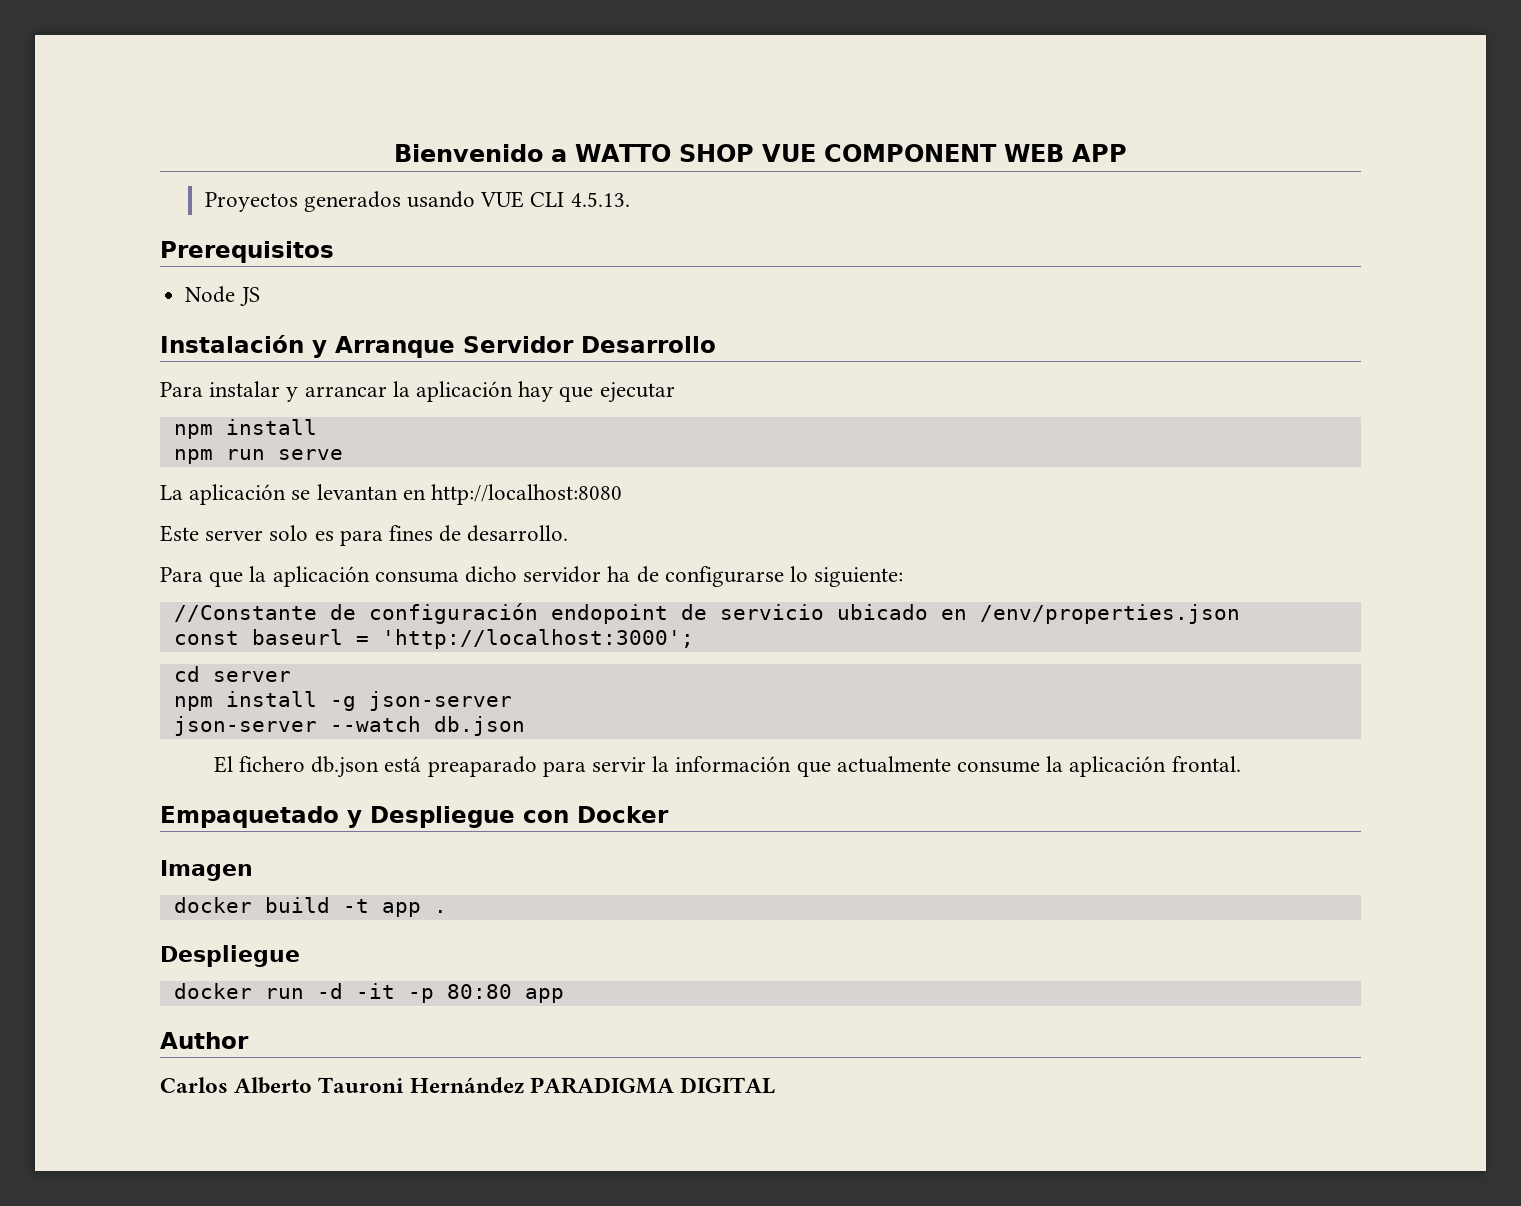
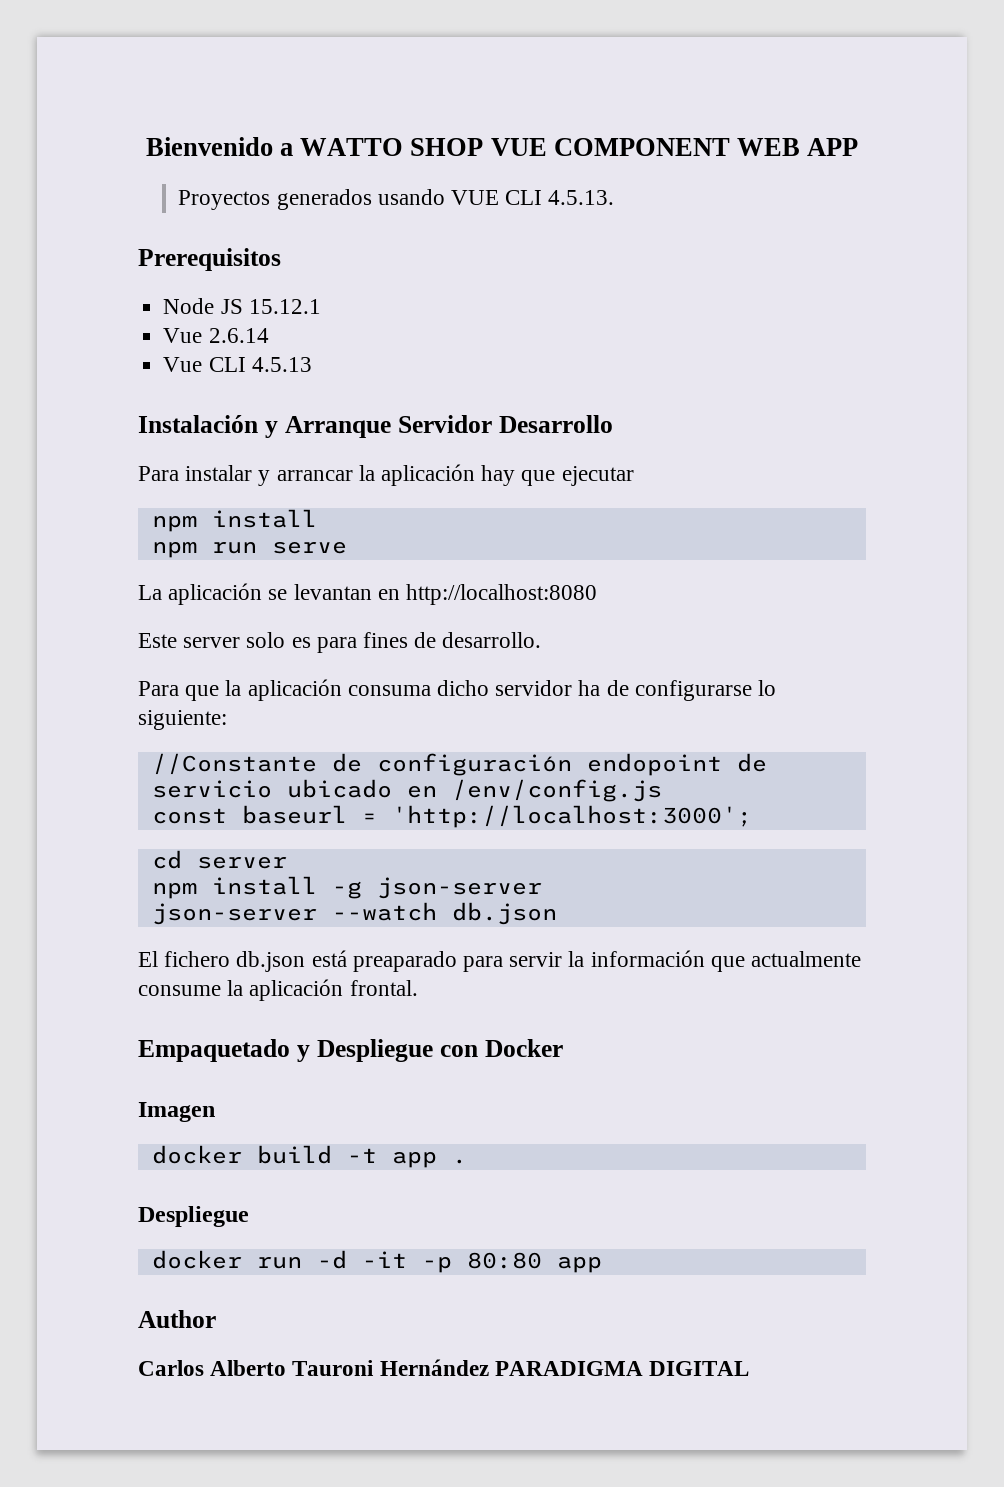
(260, 296) none -> [248,299,321,314] [163,328,269,343] [163,357,312,372] 15.12.1 // Vue 2.6.14 // Vue CLI 4.5.13
[979,604,1240,624] /env/properties.json -> [451,779,662,802] /env/config.js

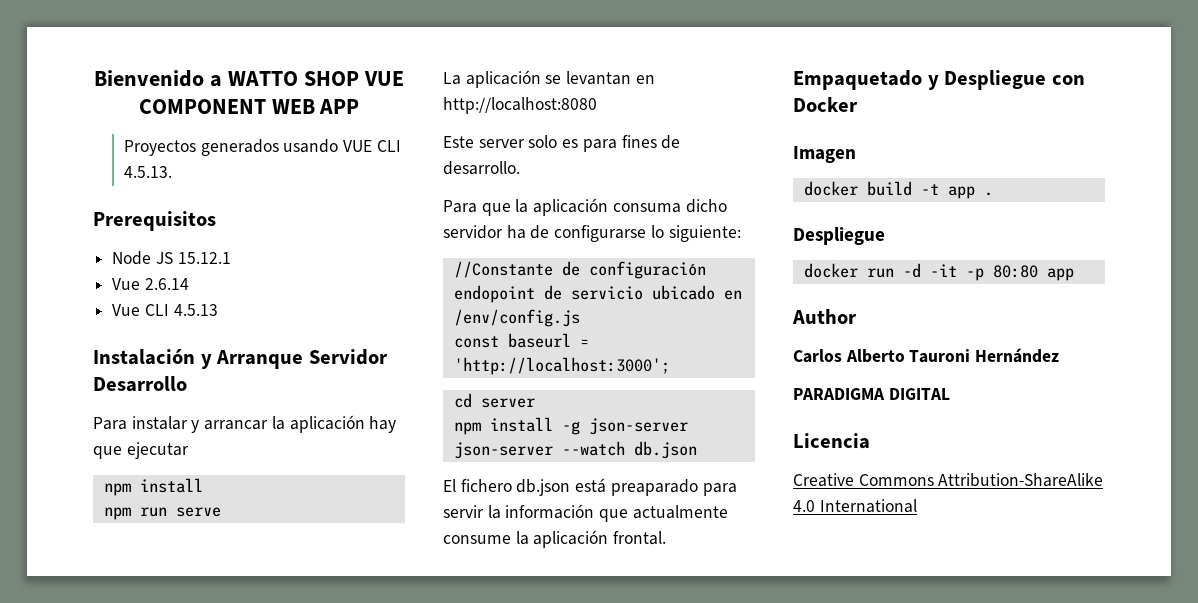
(489, 1367) none -> (1060, 355) //
(750, 1368) none -> [793,433,870,449] [793,473,1104,487] [793,499,917,513] // Licencia // Creative Commons Attribution-ShareAlike 4.0 International

